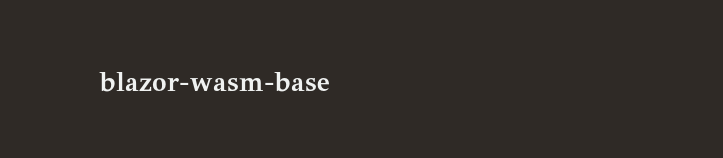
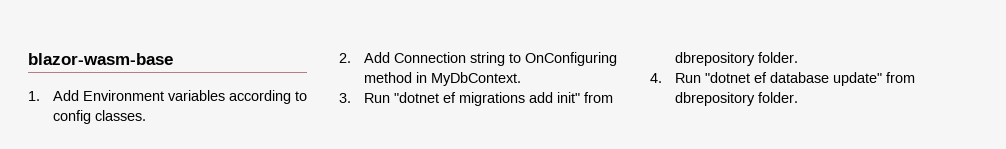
(330, 82) none -> [28,90,307,104] [52,110,146,124] [339,52,617,66] [363,72,521,86] [339,92,613,106] [674,52,798,66] [650,72,915,86] [674,92,798,106] // 1. Add Environment variables according to config classes. // 2. Add Connection string to OnConfiguring method in MyDbContext. // 3. Run "dotnet ef migrations add init" from dbrepository folder. // 4. Run "dotnet ef database update" from dbrepository folder.

